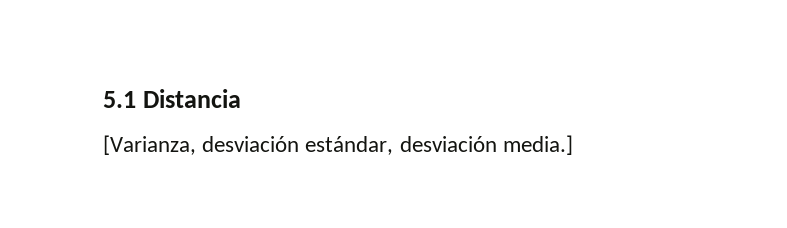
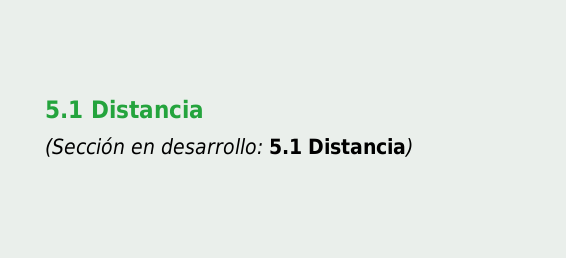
[103,135,573,155] [Varianza, desviación estándar, desviación media.] -> [45,137,413,157] (Sección en desarrollo: 5.1 Distancia)

